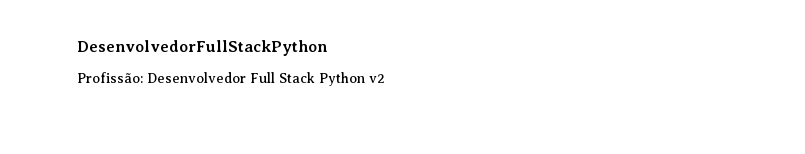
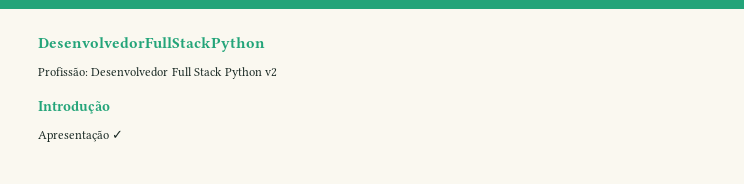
(385, 78) none -> [38,101,110,114] [38,130,124,142] // Introdução // Apresentação ✓

